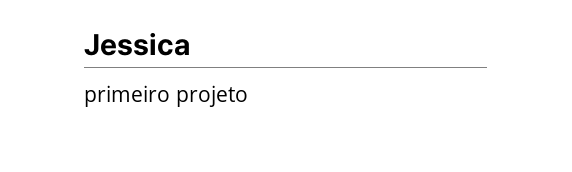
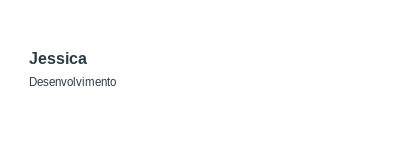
[84,85,248,107] primeiro projeto -> [29,77,116,86] Desenvolvimento

